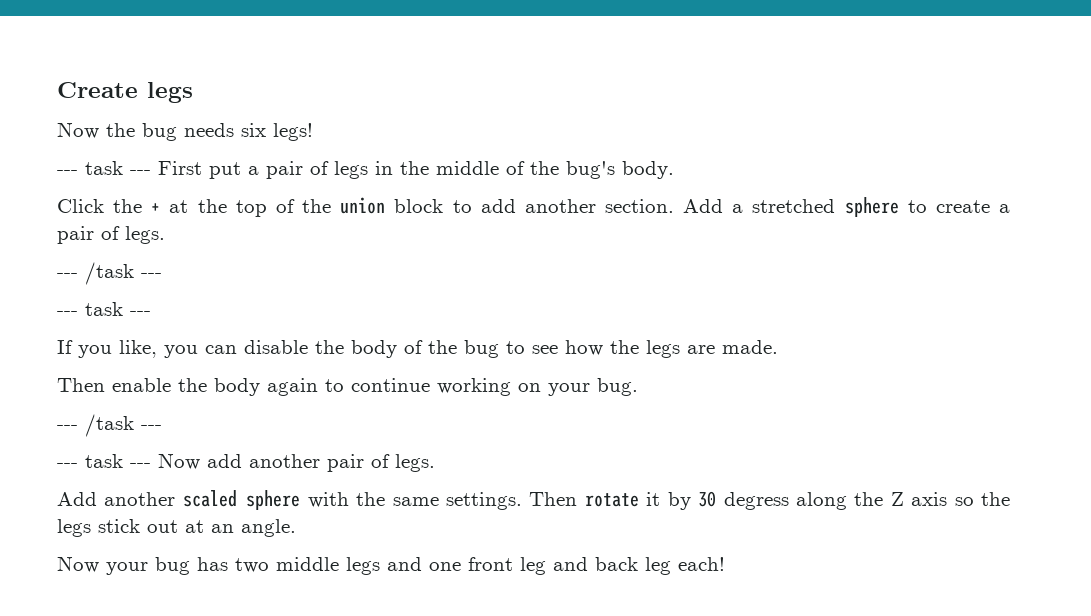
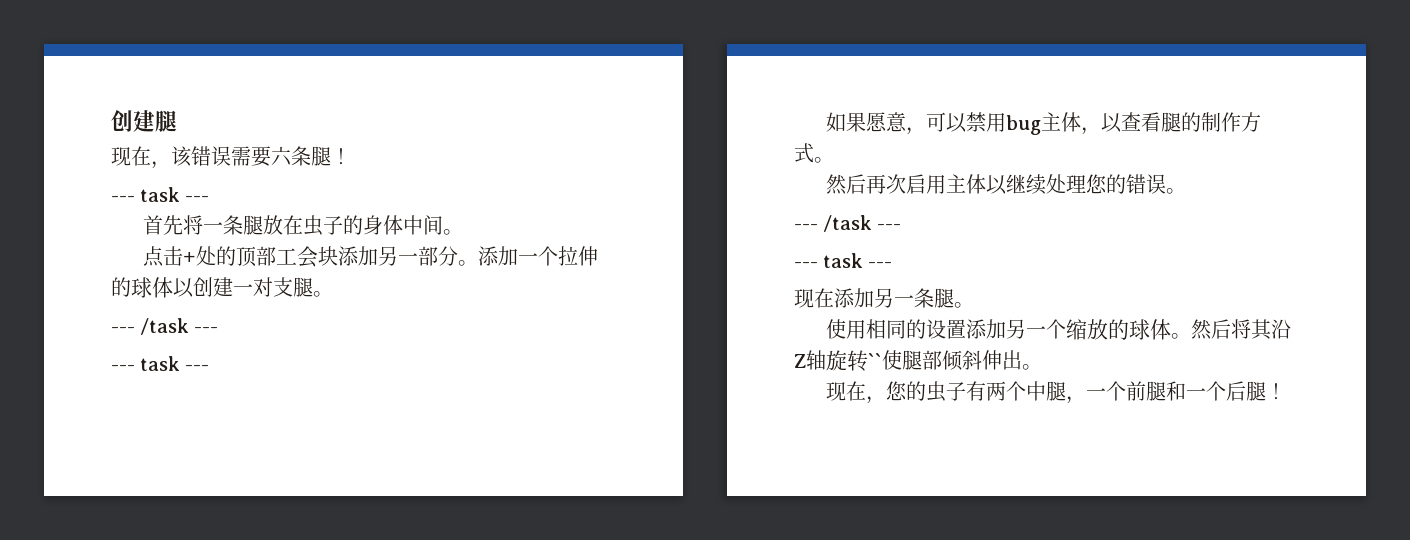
[57,82,193,103] [57,122,313,141] [57,161,674,179] [57,197,1010,217] [57,226,165,244] [57,262,162,285] [57,302,151,316] [57,340,778,358] [57,378,638,396] [57,414,162,437] [57,453,435,472] [57,490,1010,510] [57,519,296,537] [57,556,725,575] Create legs // Now the bug needs six legs! // --- task --- First put a pair of legs in the middle of the bug's body. // Click the + at the top of the union block to add another section. Add a stretched sphere to create a pair of legs. // --- /task --- // --- task --- // If you like, you can disable the body of the bug to see how the legs are made. // Then enable the body again to continue working on your bug. // --- /task --- // --- task --- Now add another pair of legs. // Add another scaled sphere with the same settings. Then rotate it by 30 degress along the Z axis so the legs stick out at an angle. // Now your bug has two middle legs and one front leg and back leg each! -> [111,110,177,132] [111,146,351,169] [111,187,209,202] [142,215,463,236] [142,246,598,268] [111,277,333,298] [111,318,218,335] [111,356,209,371] [825,112,1261,135] [794,143,834,163] [825,174,1186,195] [794,215,901,232] [794,253,892,268] [794,288,974,308] [825,319,1291,340] [794,350,1042,372] [825,381,1286,404] 创建腿 // 现在，该错误需要六条腿！ // --- task --- // 首先将一条腿放在虫子的身体中间。 // 点击+处的顶部工会块添加另一部分。添加一个拉伸的球体以创建一对支腿。 // --- /task --- // --- task --- // 如果愿意，可以禁用bug主体，以查看腿的制作方式。 // 然后再次启用主体以继续处理您的错误。 // --- /task --- // --- task --- // 现在添加另一条腿。 // 使用相同的设置添加另一个缩放的球体。然后将其沿Z轴旋转``使腿部倾斜伸出。 // 现在，您的虫子有两个中腿，一个前腿和一个后腿！

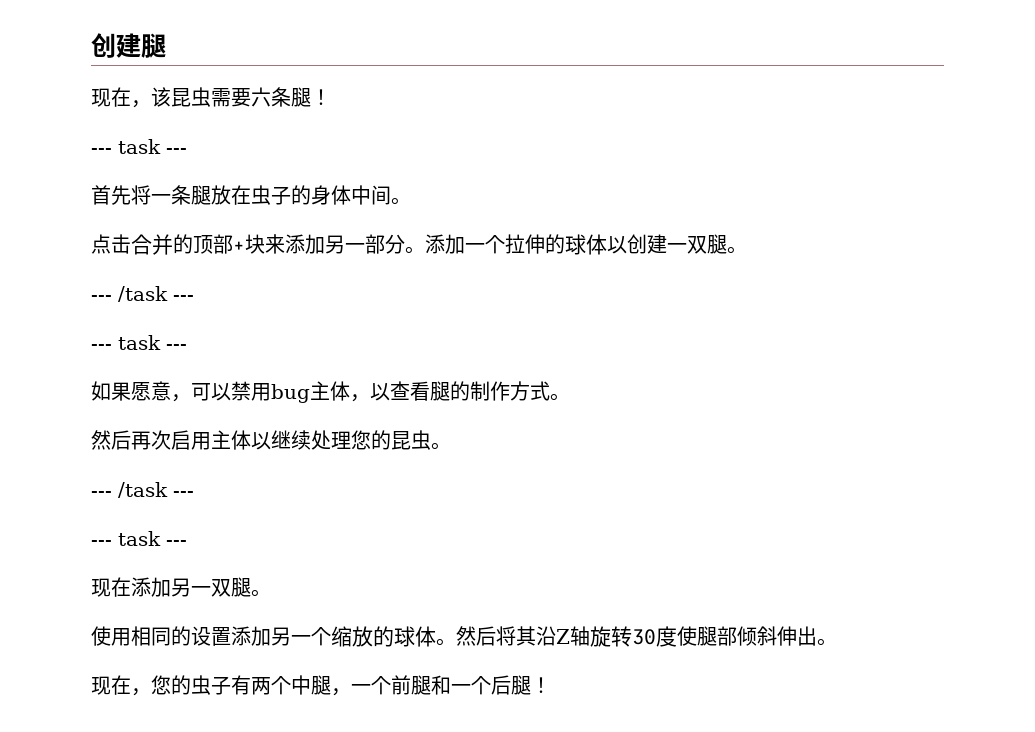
[191,146,231,166] 错误 -> [171,87,211,107] 昆虫
[182,246,338,268] +处的顶部工会块 -> [131,234,285,255] 合并的顶部+块来
[253,277,293,297] 对支 -> [687,235,707,254] 双
[1125,174,1166,194] 错误 -> [391,430,431,450] 昆虫
[914,288,934,308] 条 -> [211,578,231,597] 双
[868,353,882,368] `` -> [632,626,677,647] 30度

